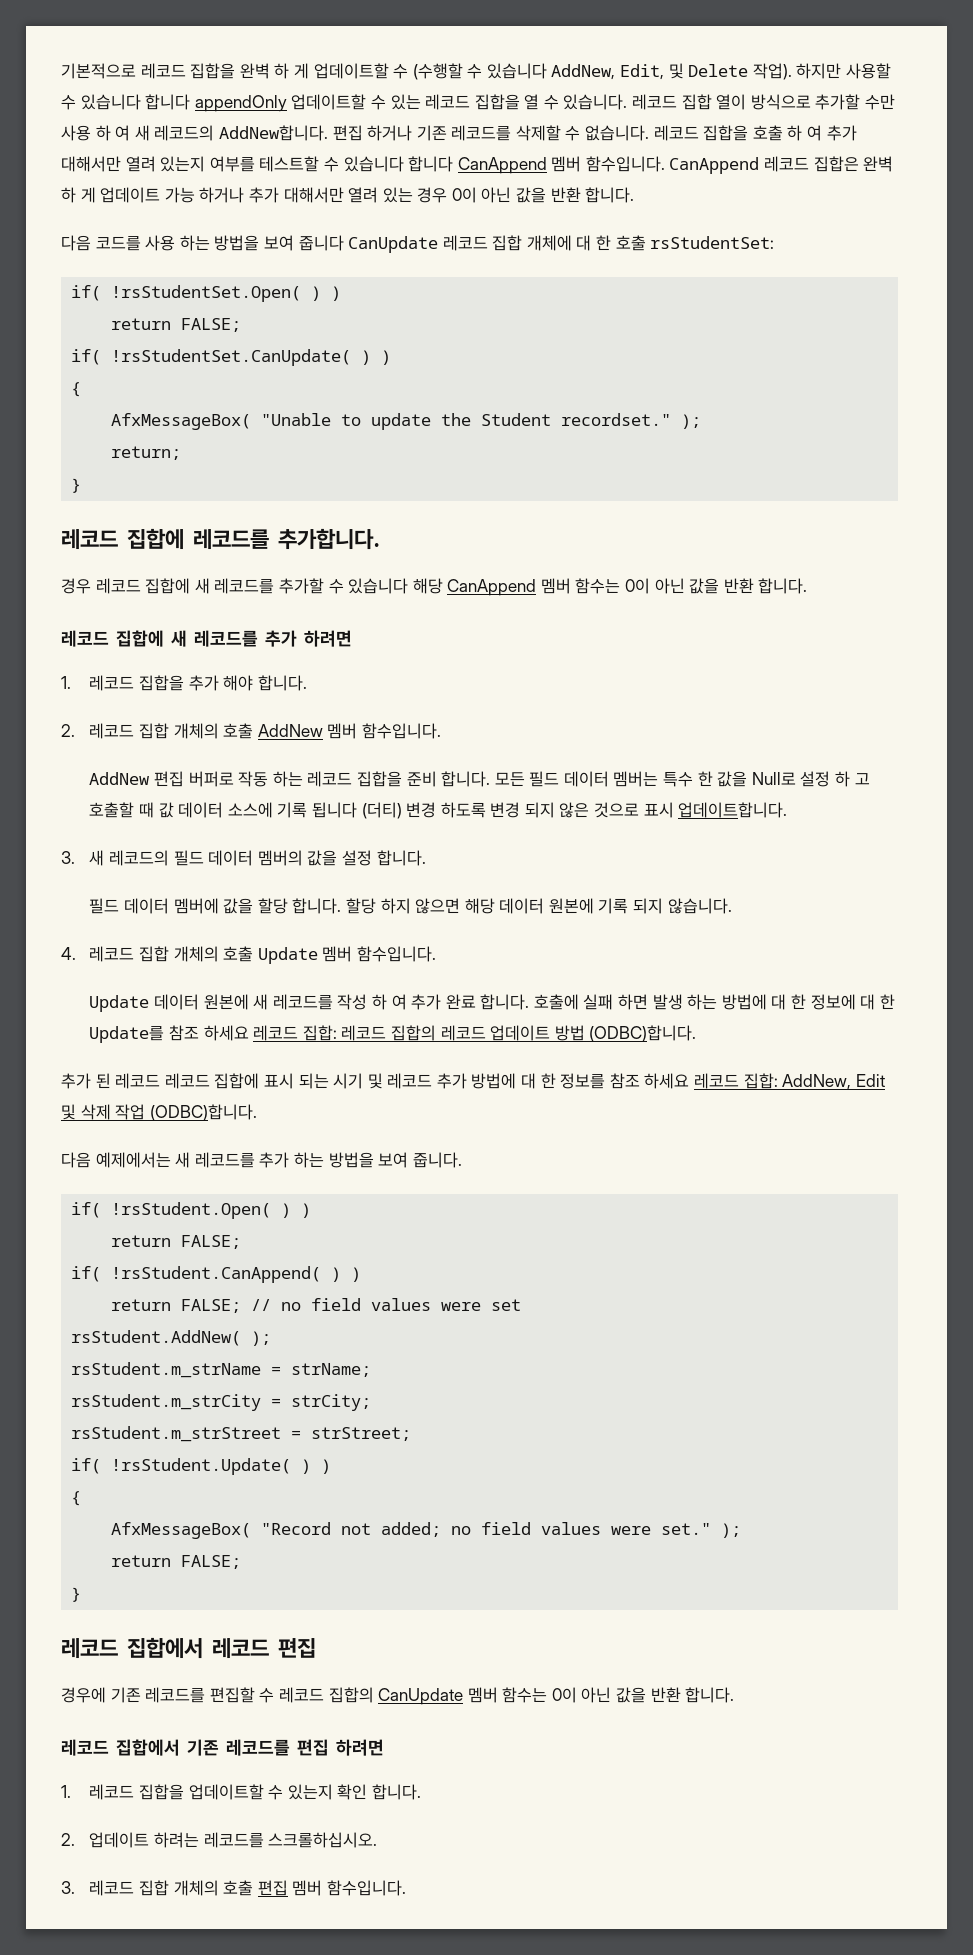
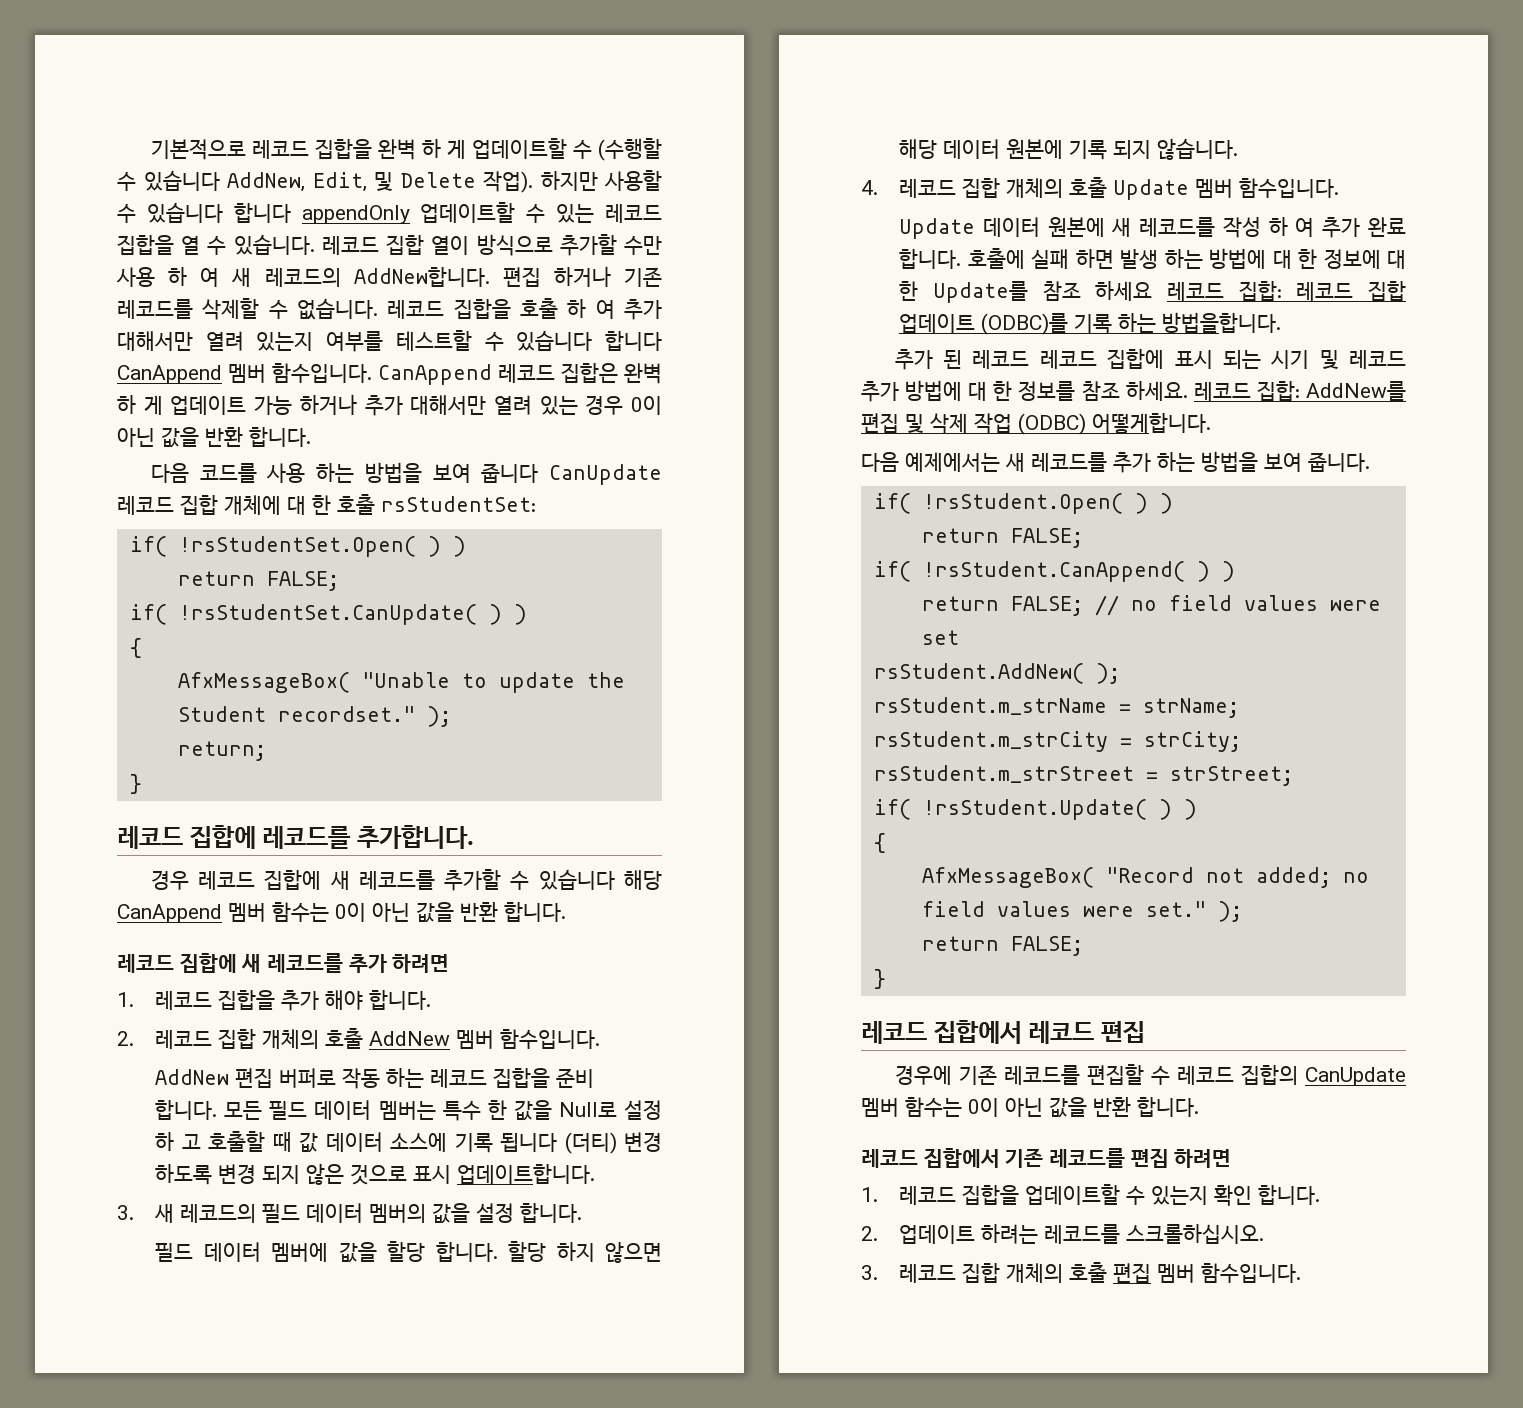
[390,1025,697,1042] 집합의 레코드 업데이트 방법 (ODBC)합니다. -> [1368,280,1406,301] [899,312,1282,335] 집합 업데이트 (ODBC)를 기록 하는 방법을합니다.
[644,1073,885,1090] 하세요 레코드 집합: AddNew, Edit -> [1125,380,1406,401] [861,413,899,433] 하세요. 레코드 집합: AddNew를 편집
[149,1104,257,1121] (ODBC)합니다. -> [1018,412,1211,435] (ODBC) 어떻게합니다.

